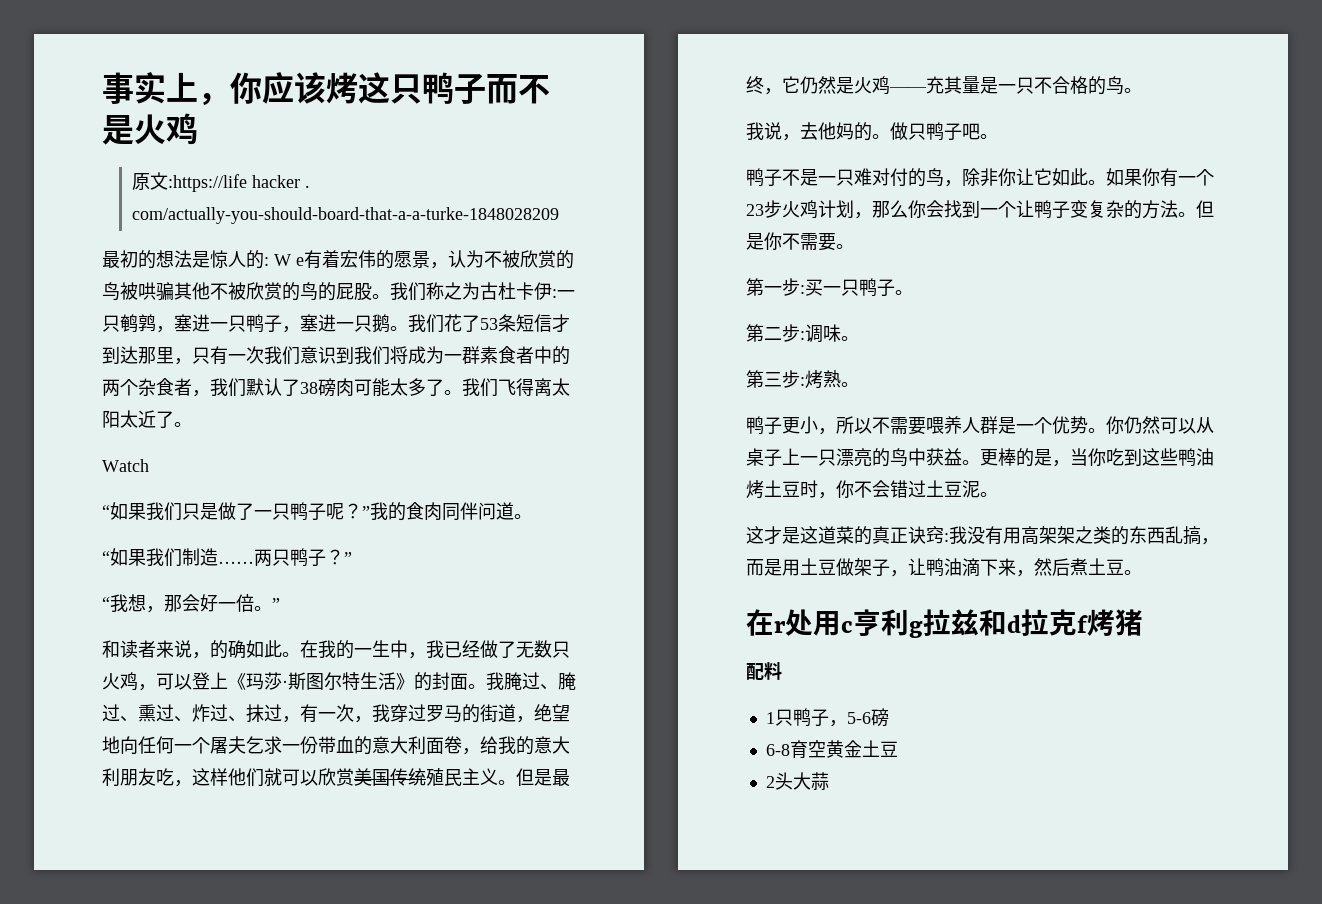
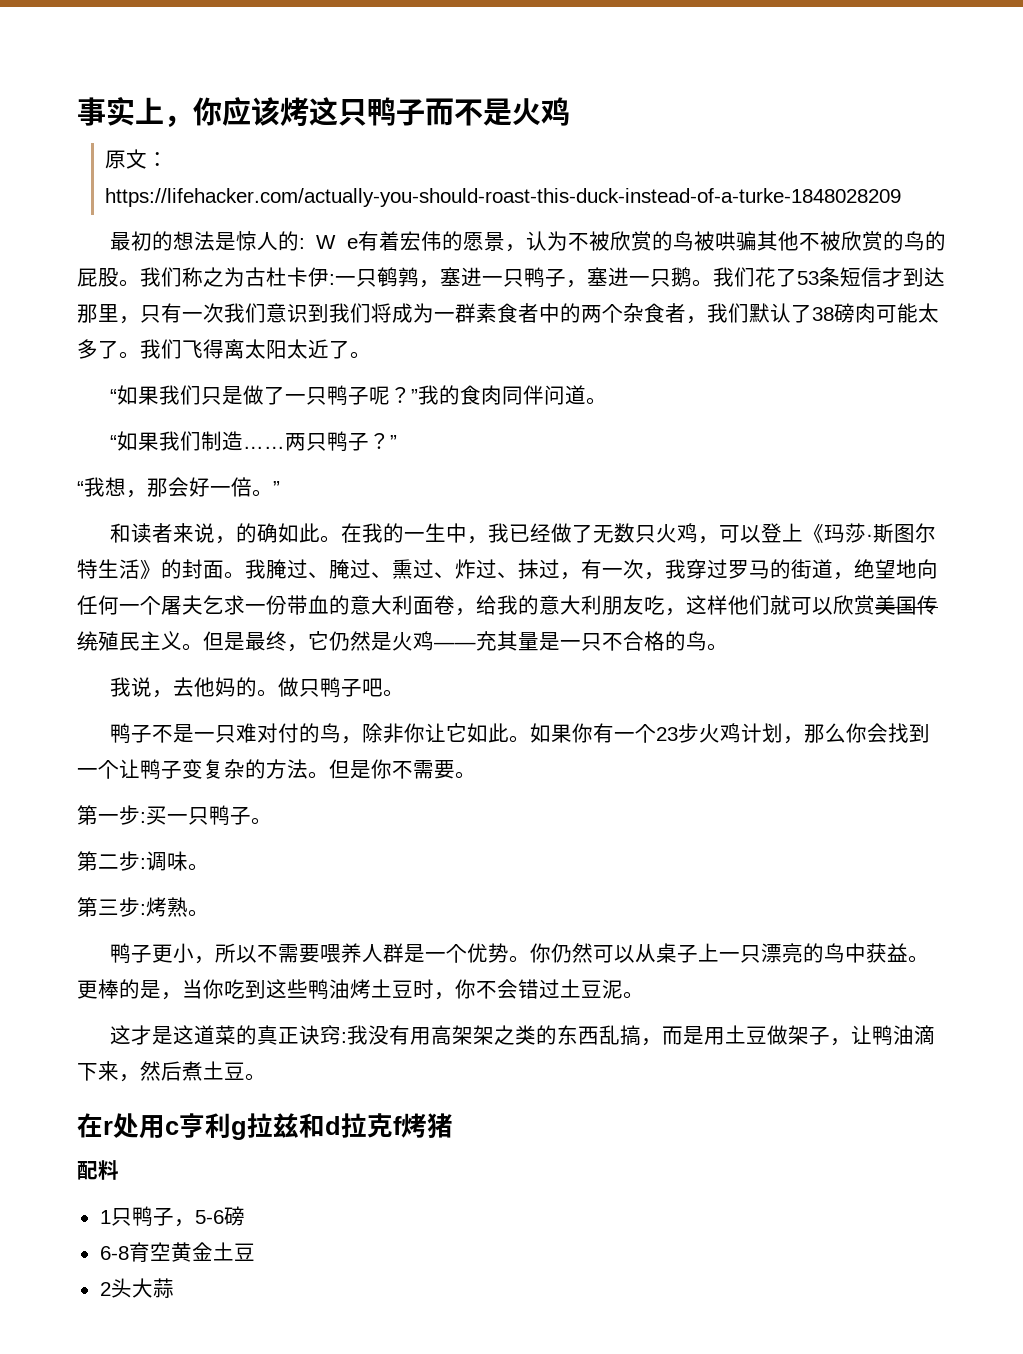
[168,174,311,192] [132,207,560,224] :https://life hacker . com/actually-you-should-board-that-a-a-turke-1848028209 -> [147,152,169,167] [105,188,902,207] ：https://lifehacker.com/actually-you-should-roast-this-duck-instead-of-a-turke-1848028209
[102,459,149,472] // Watch -> (371, 355) none

